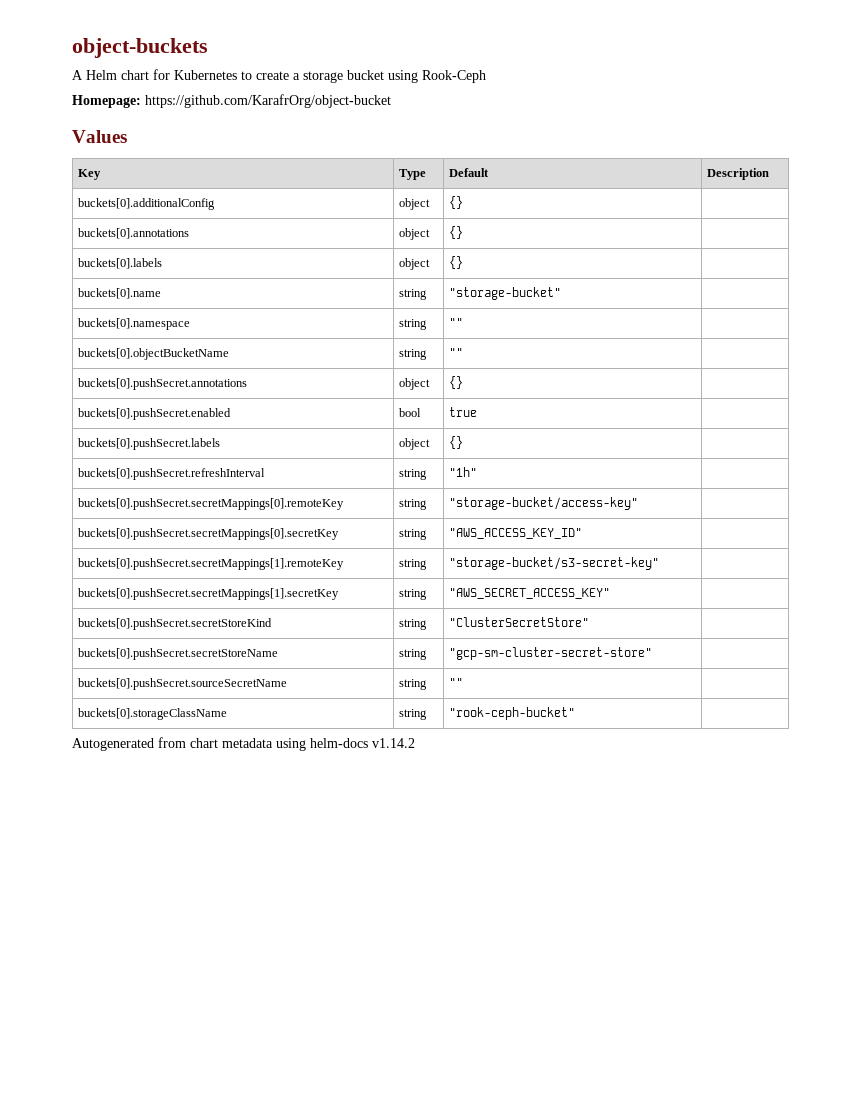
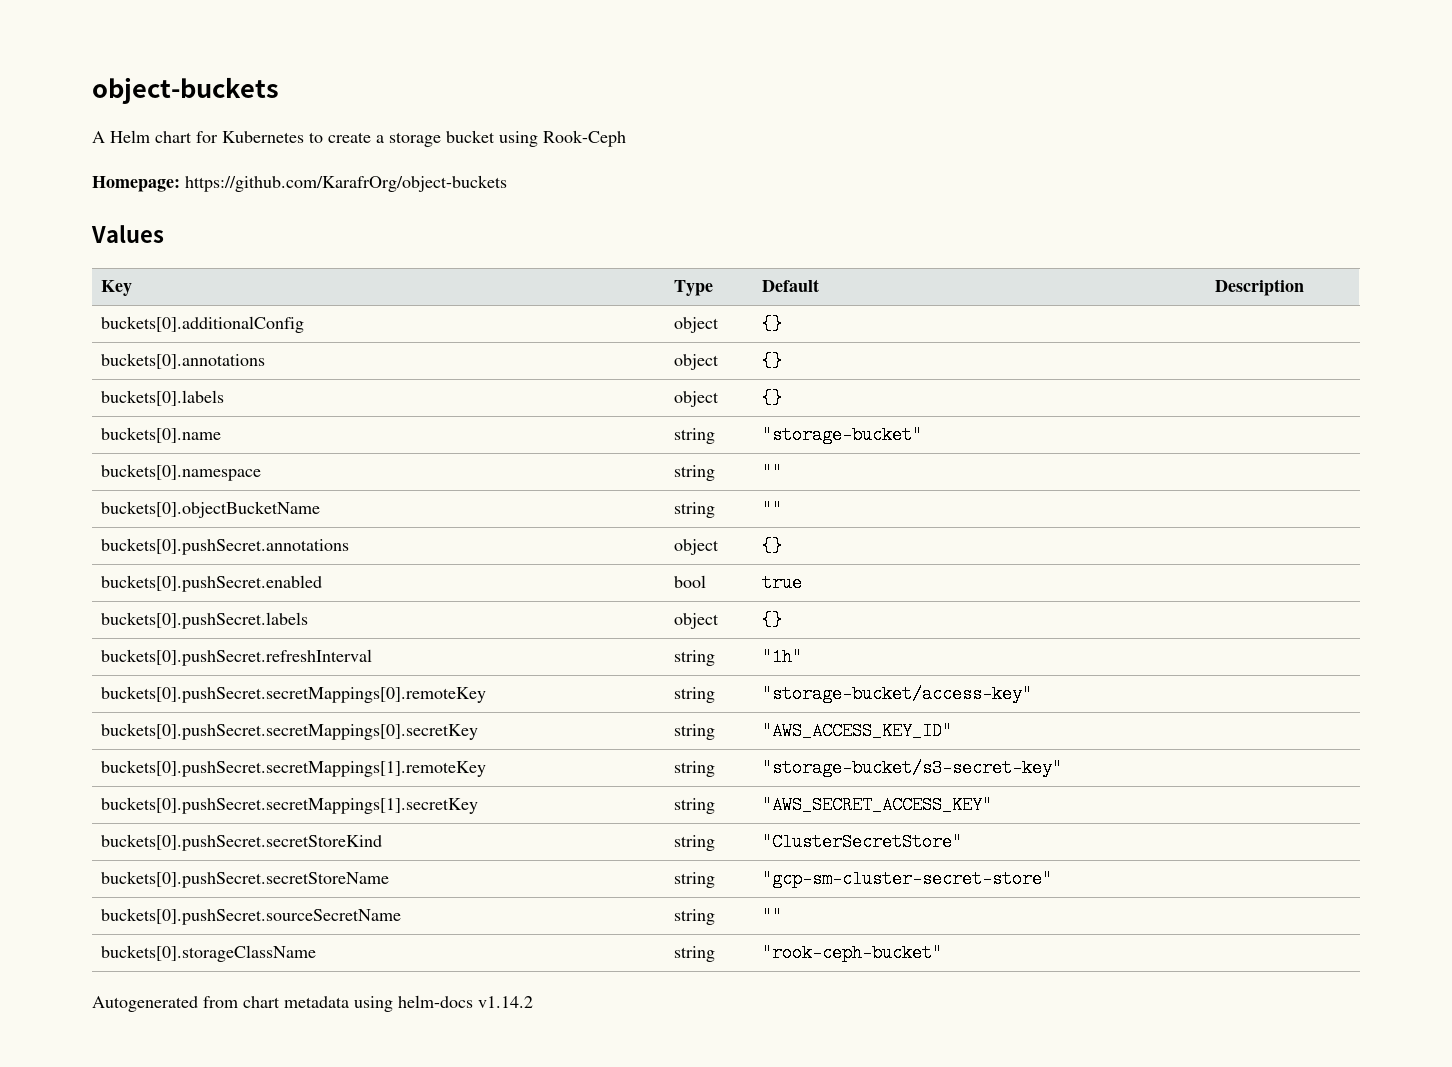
[145,94,391,108] https://github.com/KarafrOrg/object-bucket -> [185,175,507,192] https://github.com/KarafrOrg/object-buckets

